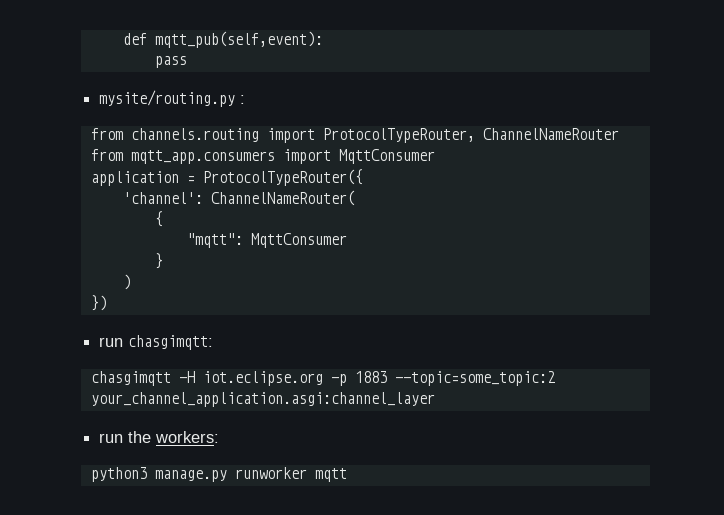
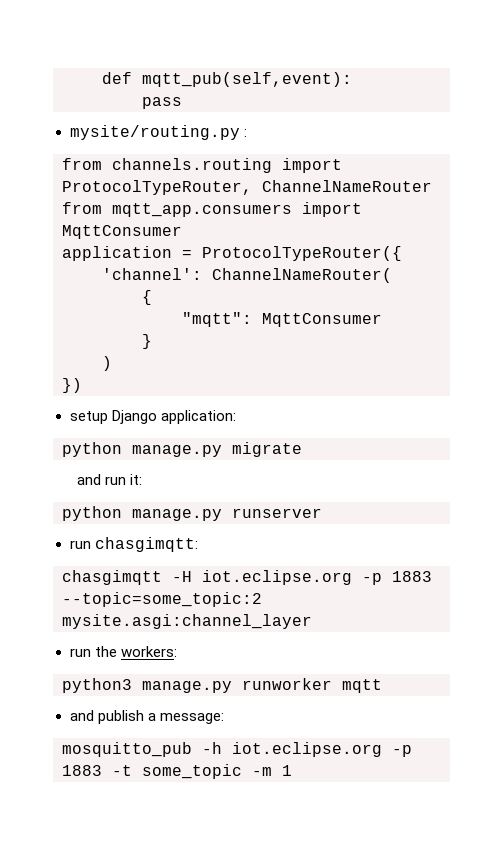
(107, 303) none -> [69,410,236,424] [62,442,302,457] [77,474,143,485] [62,506,322,521] // setup Django application: // python manage.py migrate // and run it: // python manage.py runserver
[90,392,435,407] your_channel_application.asgi:channel_layer -> [62,614,312,629] mysite.asgi:channel_layer
(347, 475) none -> [69,710,224,724] [62,742,412,757] [62,764,292,779] // and publish a message: // mosquitto_pub -h iot.eclipse.org -p 1883 -t some_topic -m 1

